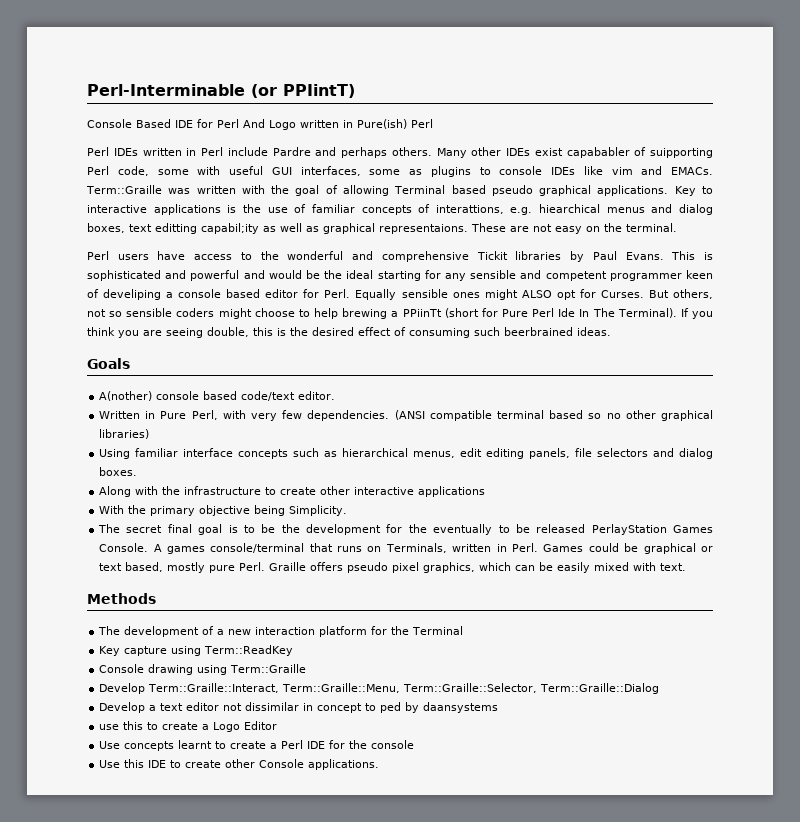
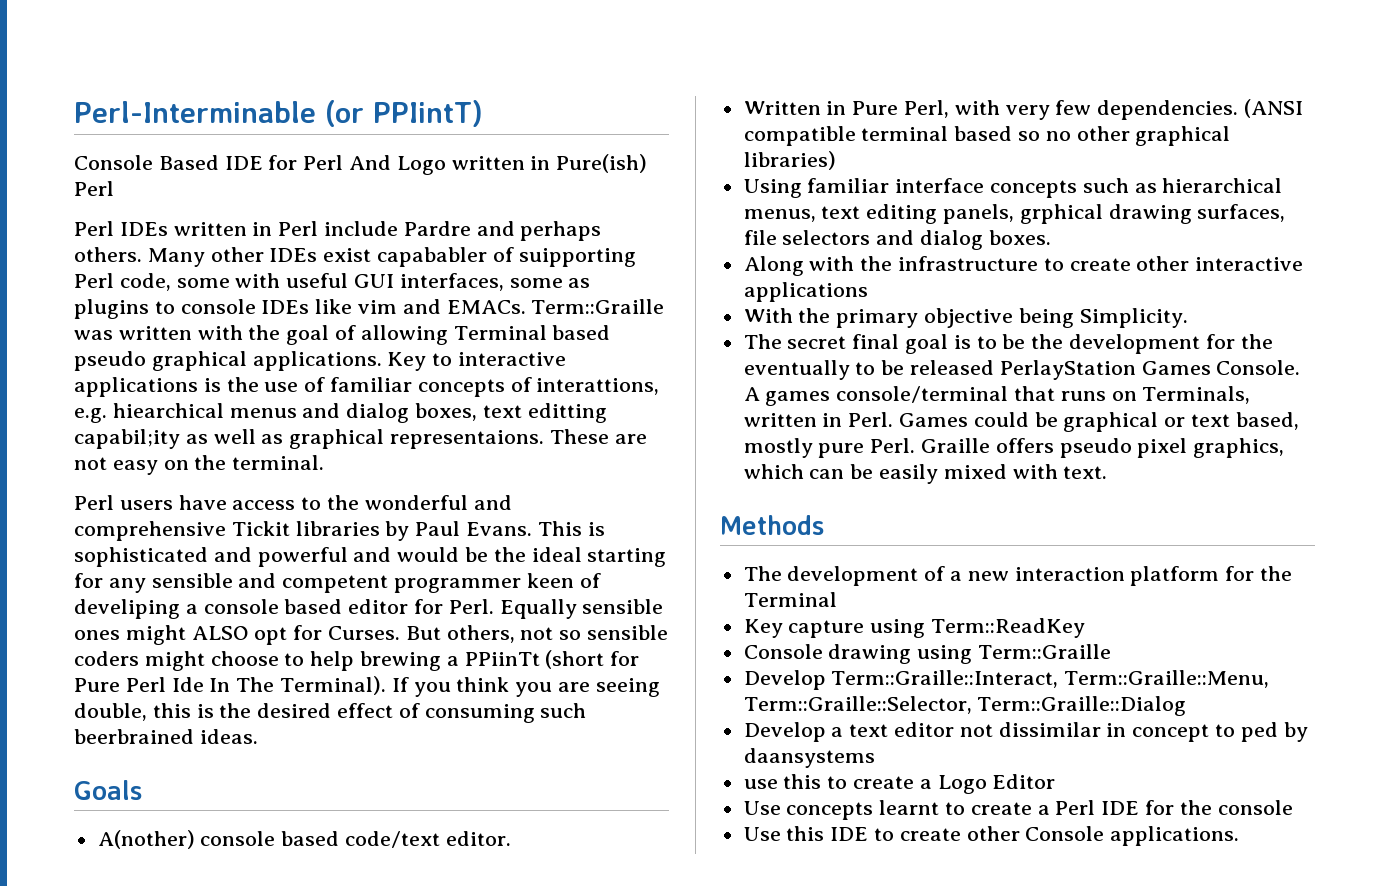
[460,448,483,457] edit -> [821,206,861,219] text
(571, 453) none -> [1019,204,1286,224] grphical drawing surfaces,

